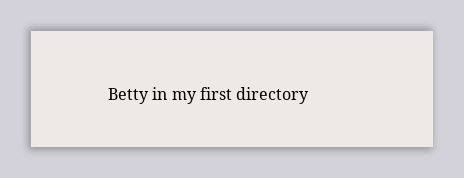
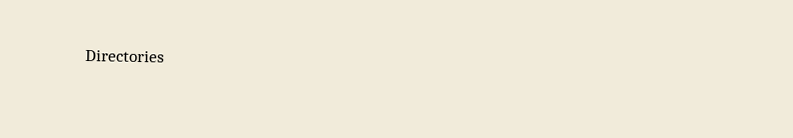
[108,87,310,104] Betty in my first directory -> [85,49,165,63] Directories

